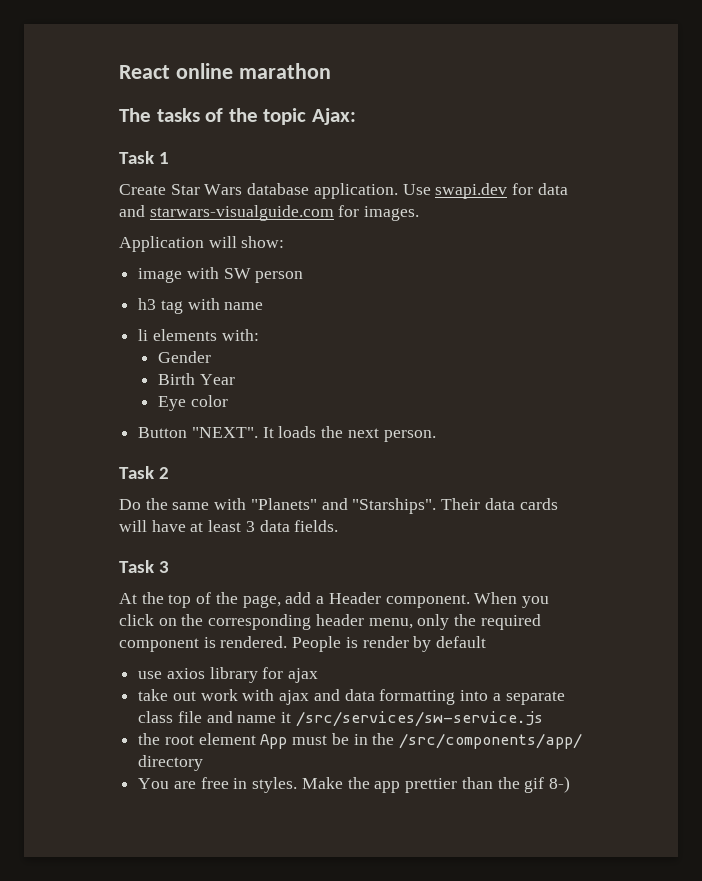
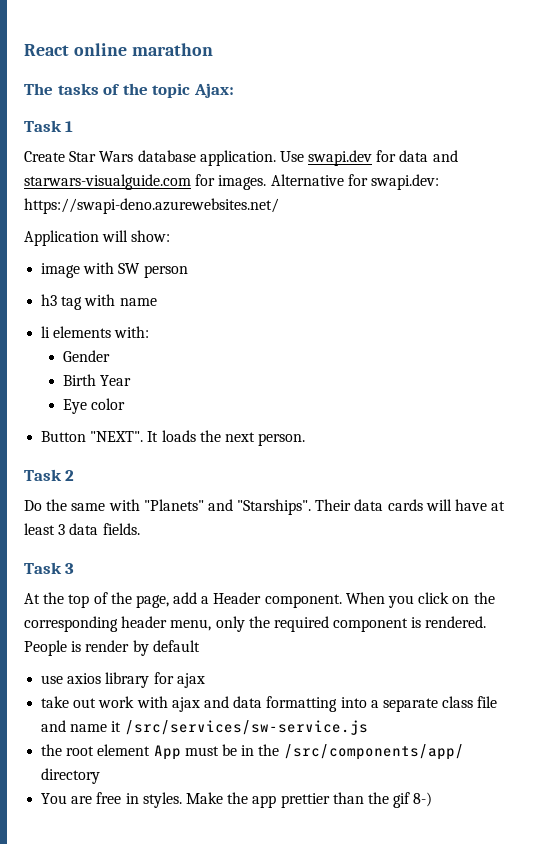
(420, 213) none -> [270,174,439,190] [24,198,279,214] Alternative for swapi.dev: https://swapi-deno.azurewebsites.net/

